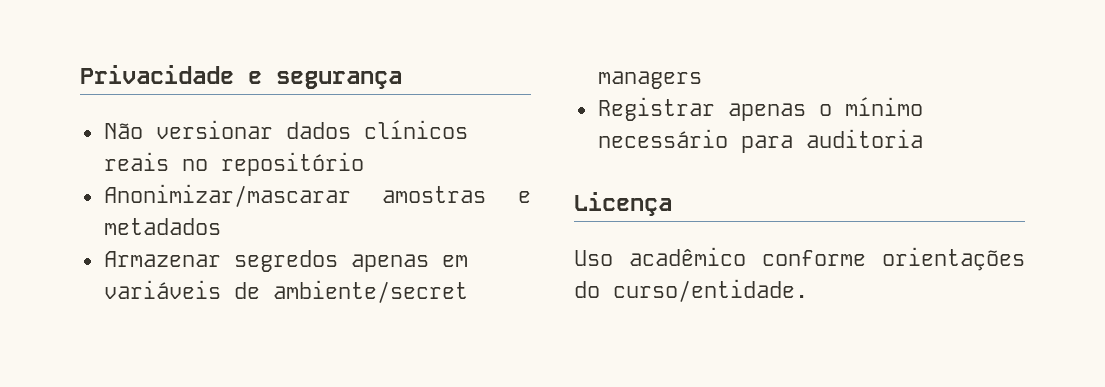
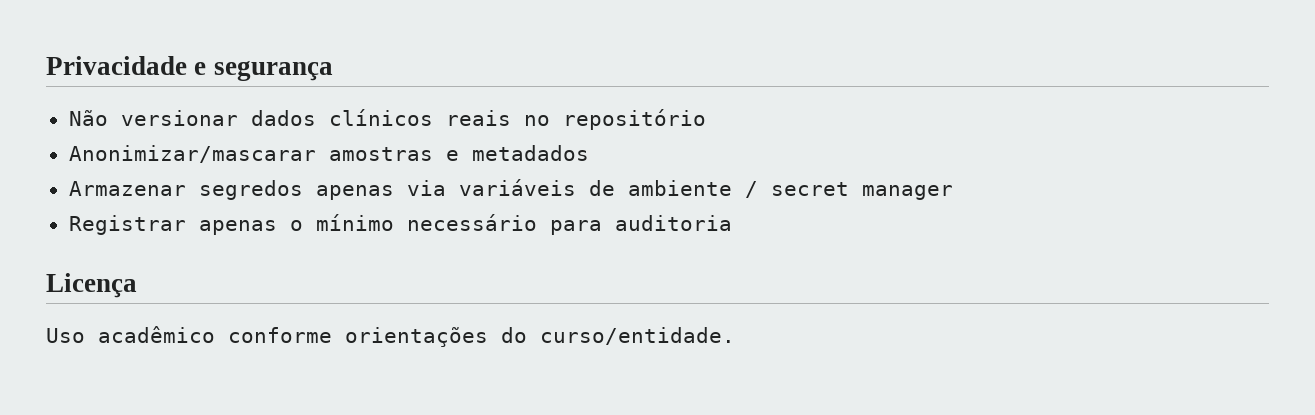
[441,255,468,267] em -> [406,180,446,196] via
[272,280,468,303] [597,71,702,89] ambiente/secret managers -> [627,180,953,200] ambiente / secret manager

